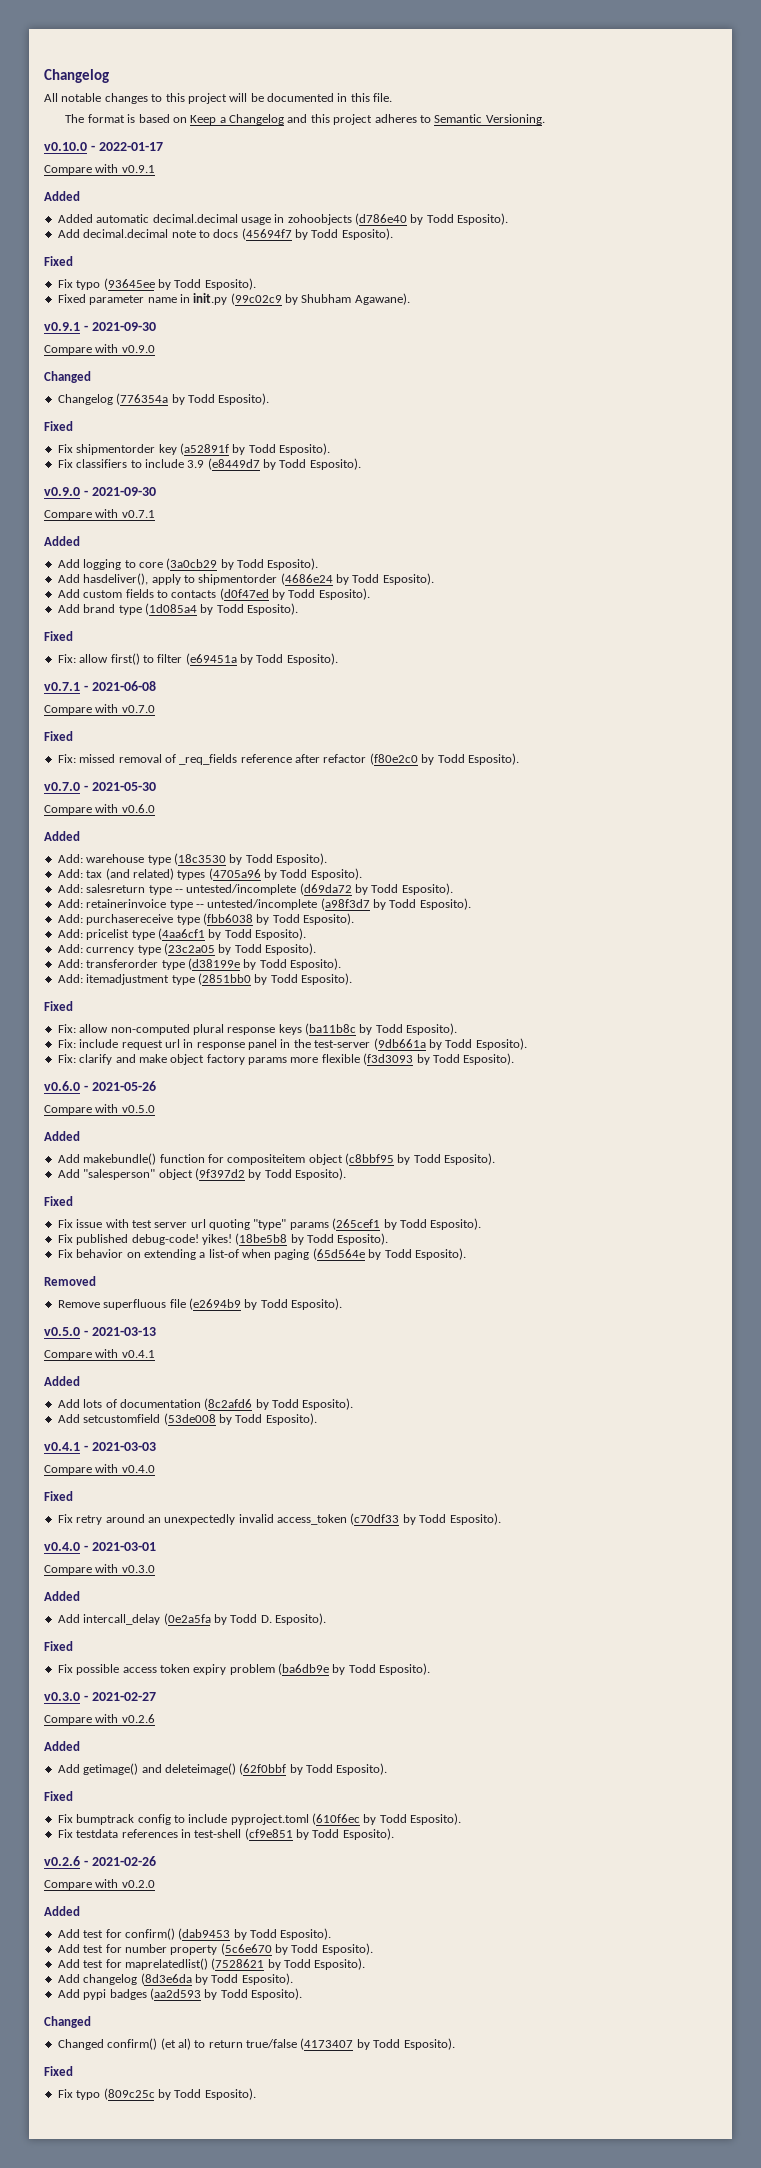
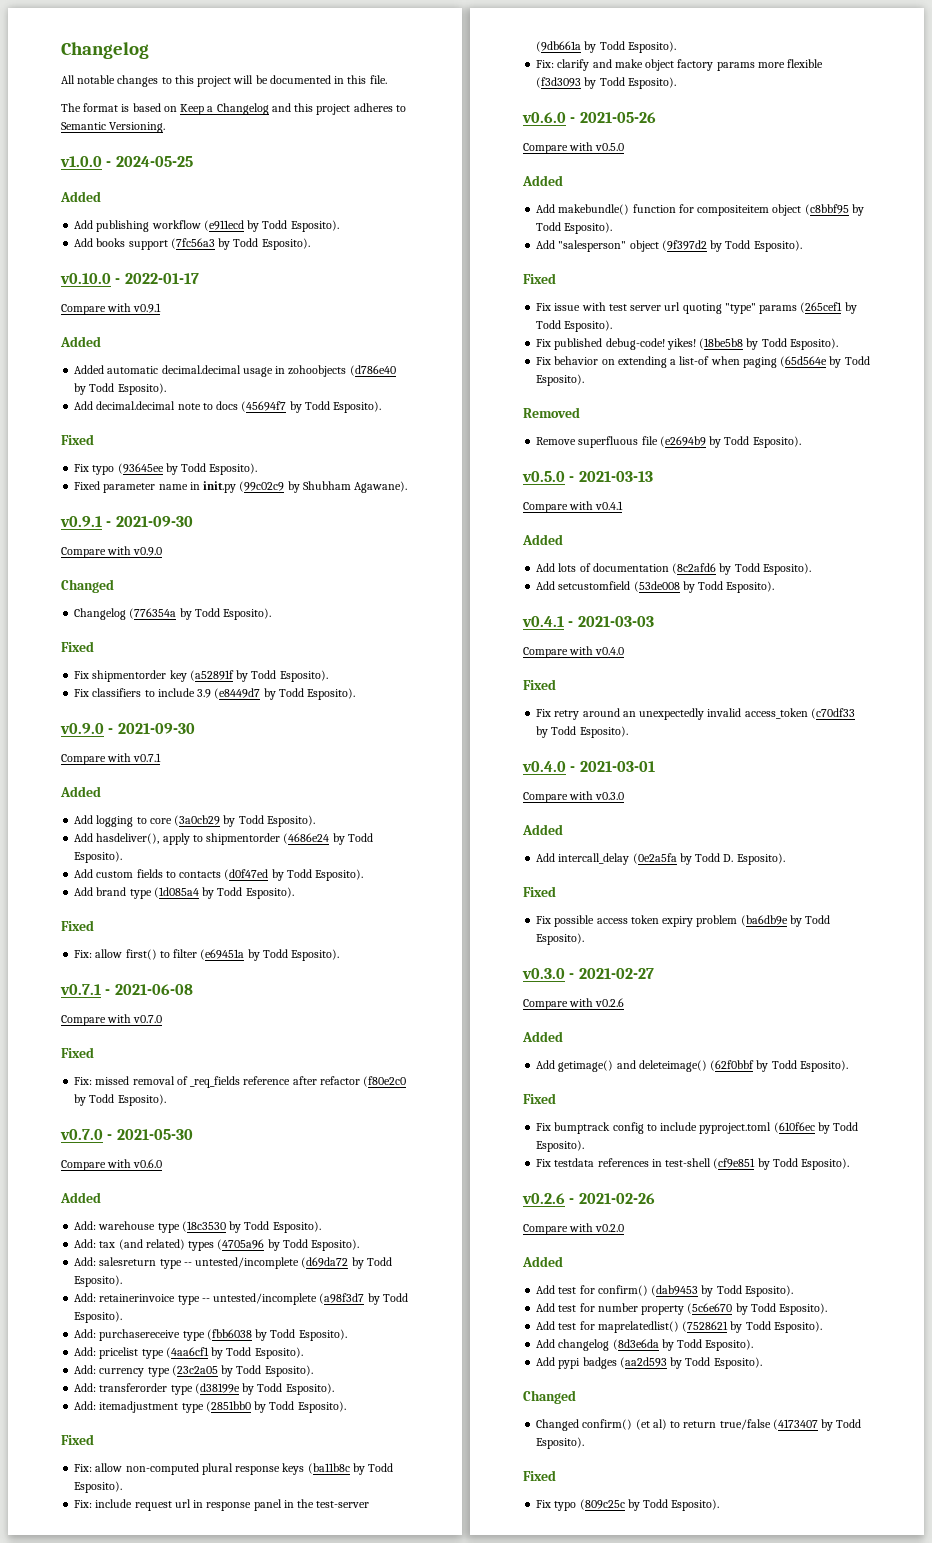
(545, 119) none -> [60,156,193,167] [60,191,101,202] [74,220,339,232] [74,238,310,250] // v1.0.0 - 2024-05-25 // Added // Add publishing workflow (e911ecd by Todd Esposito). // Add books support (7fc56a3 by Todd Esposito).

